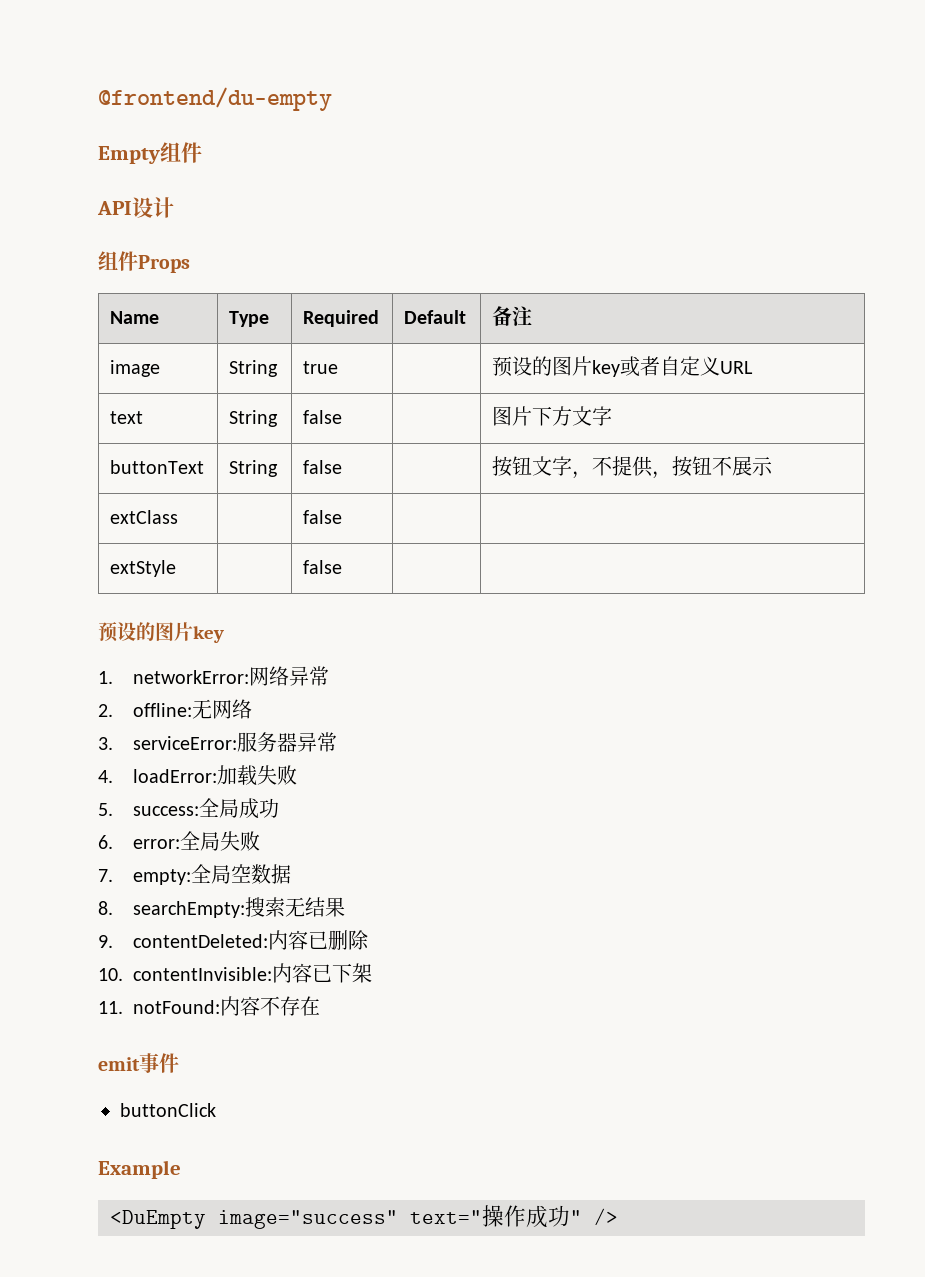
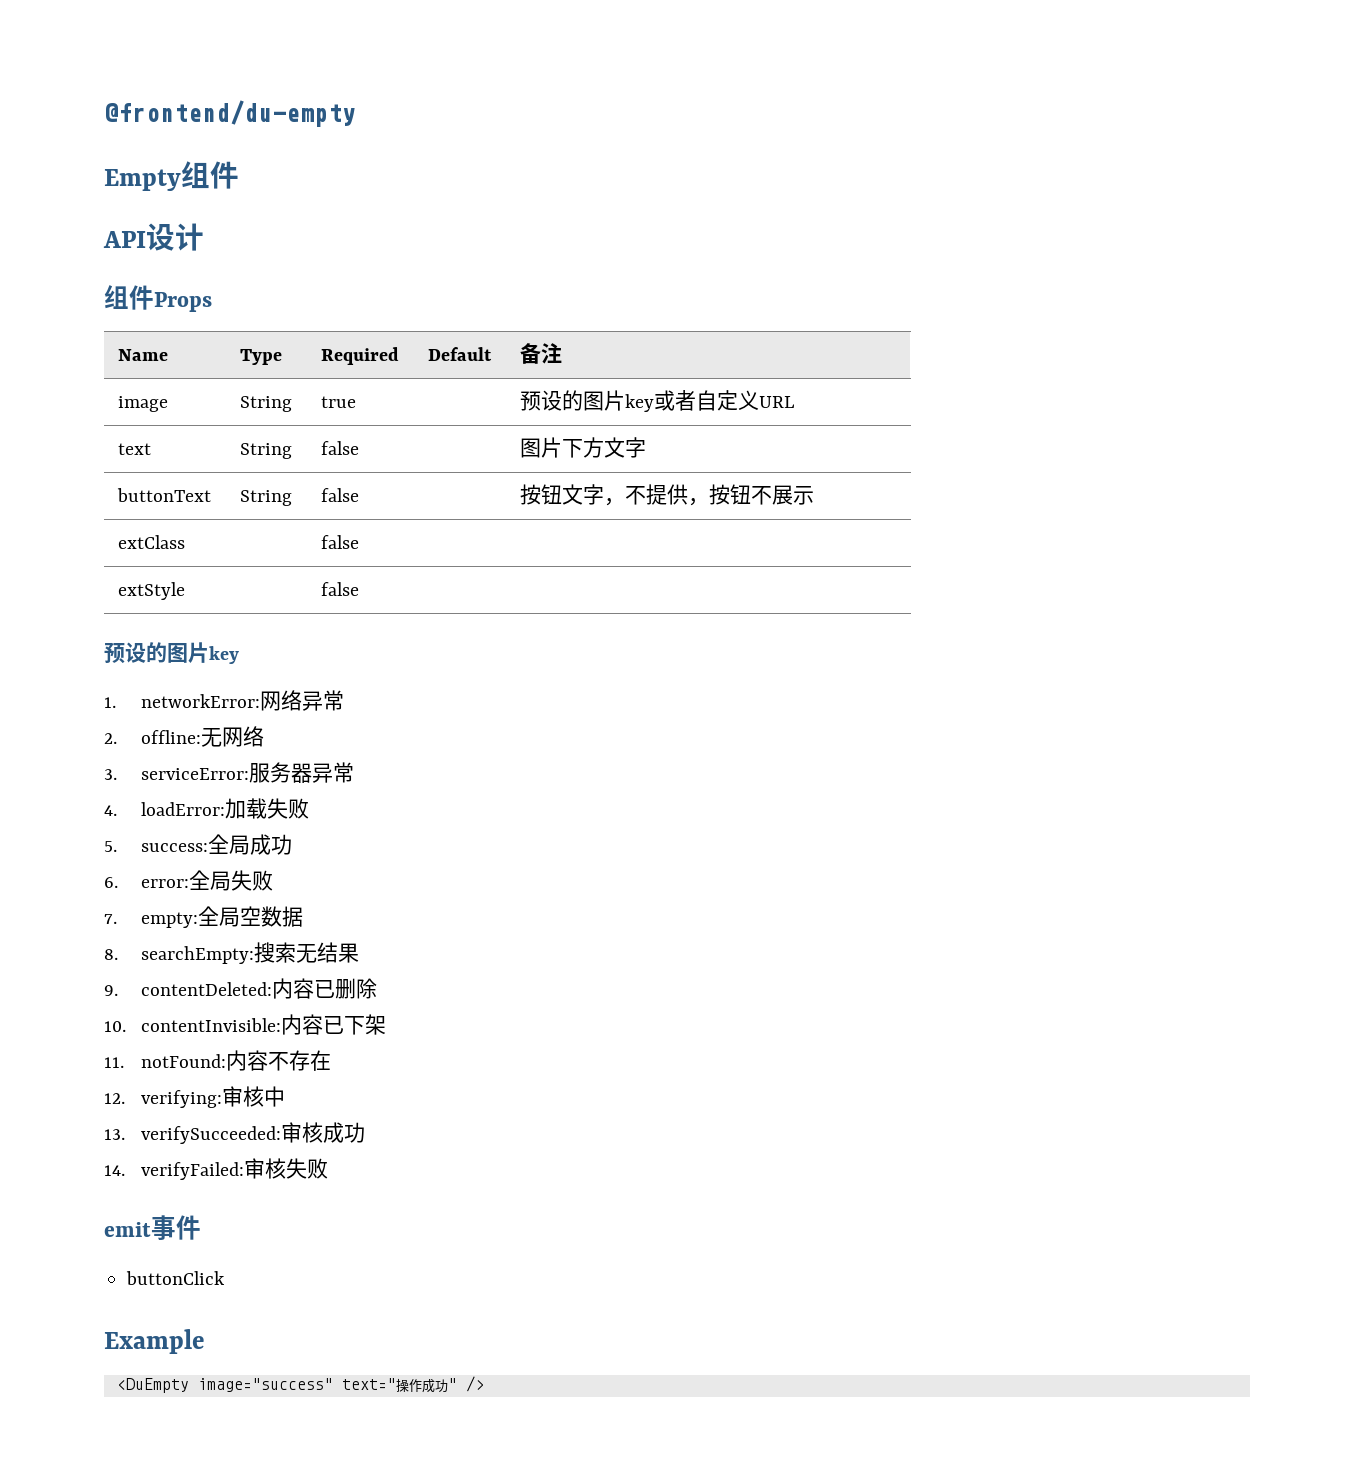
(320, 1006) none -> [104,1086,286,1108] [104,1122,366,1144] [104,1158,329,1180] // 12. verifying:审核中 // 13. verifySucceeded:审核成功 // 14. verifyFailed:审核失败

